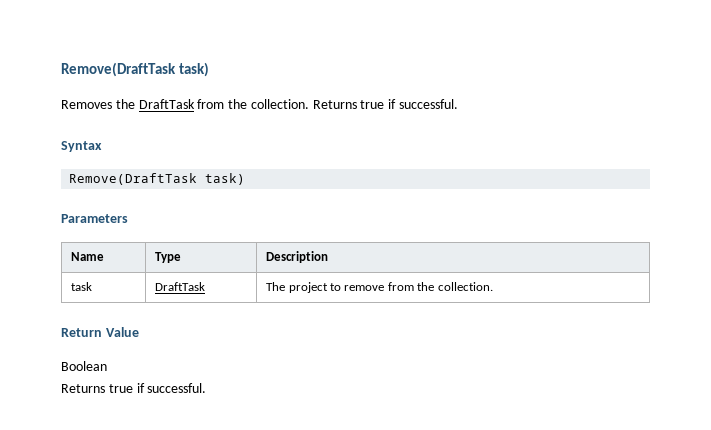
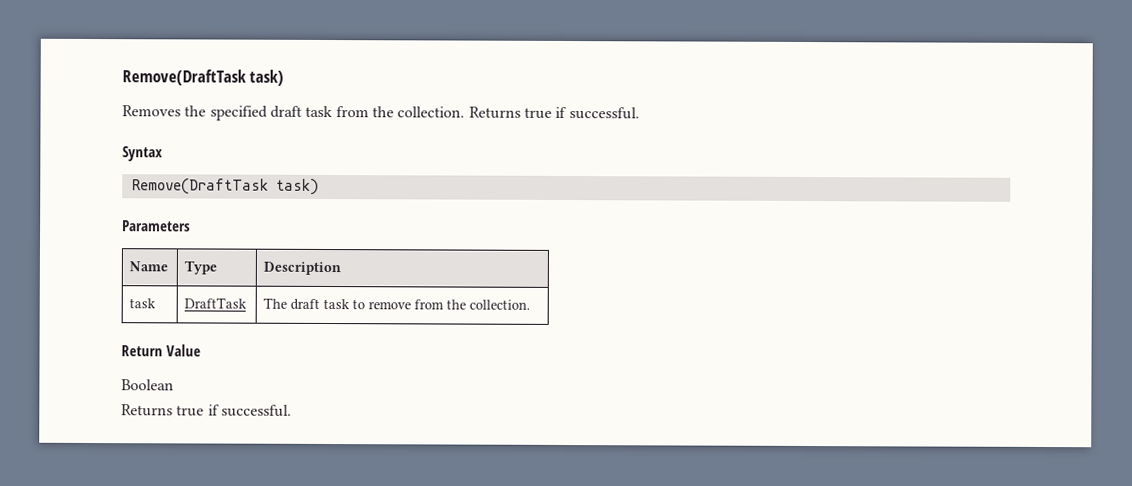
[138,99,195,109] DraftTask -> [209,105,334,121] specified draft task
[288,282,328,293] project -> [290,298,351,310] draft task

